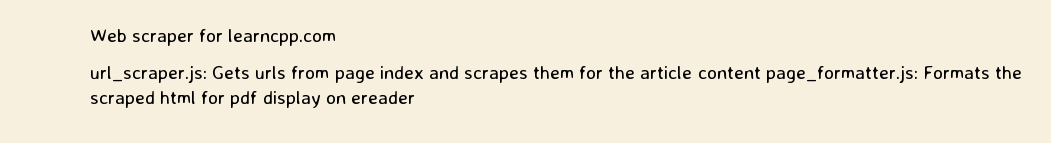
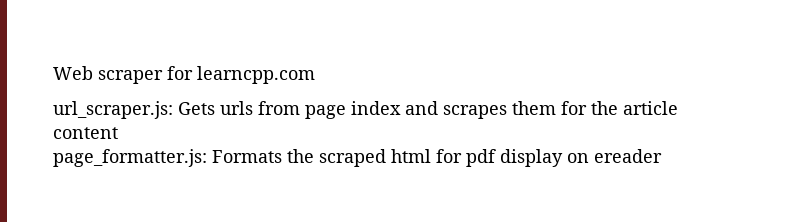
(761, 73) none -> (118, 133) //

